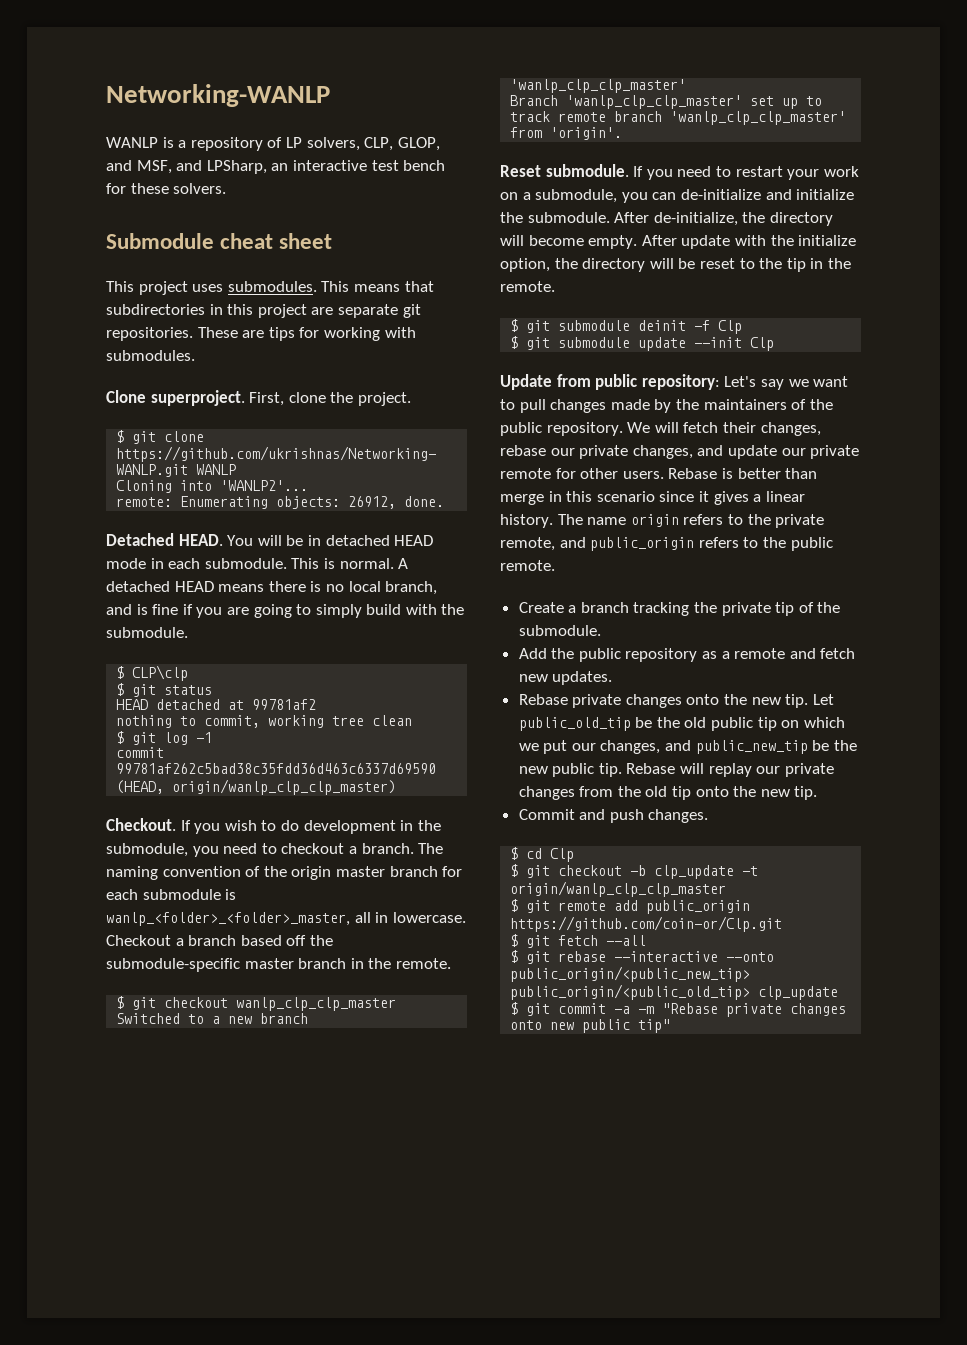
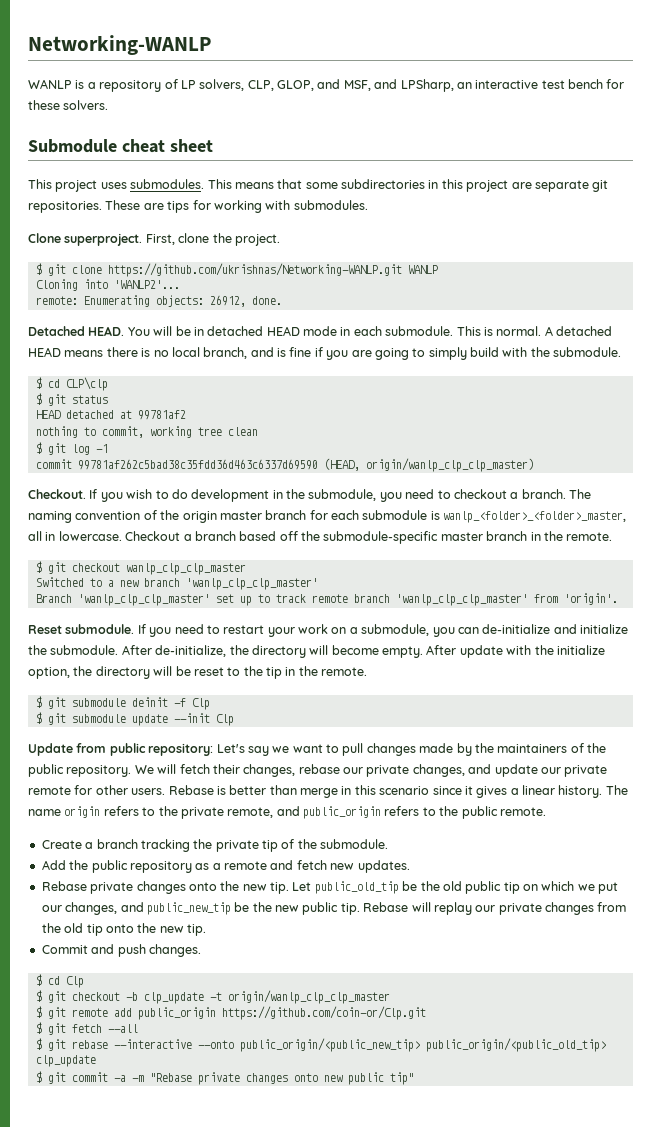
(434, 286) none -> [305,182,338,189] some
(125, 672) none -> [47,379,60,388] cd

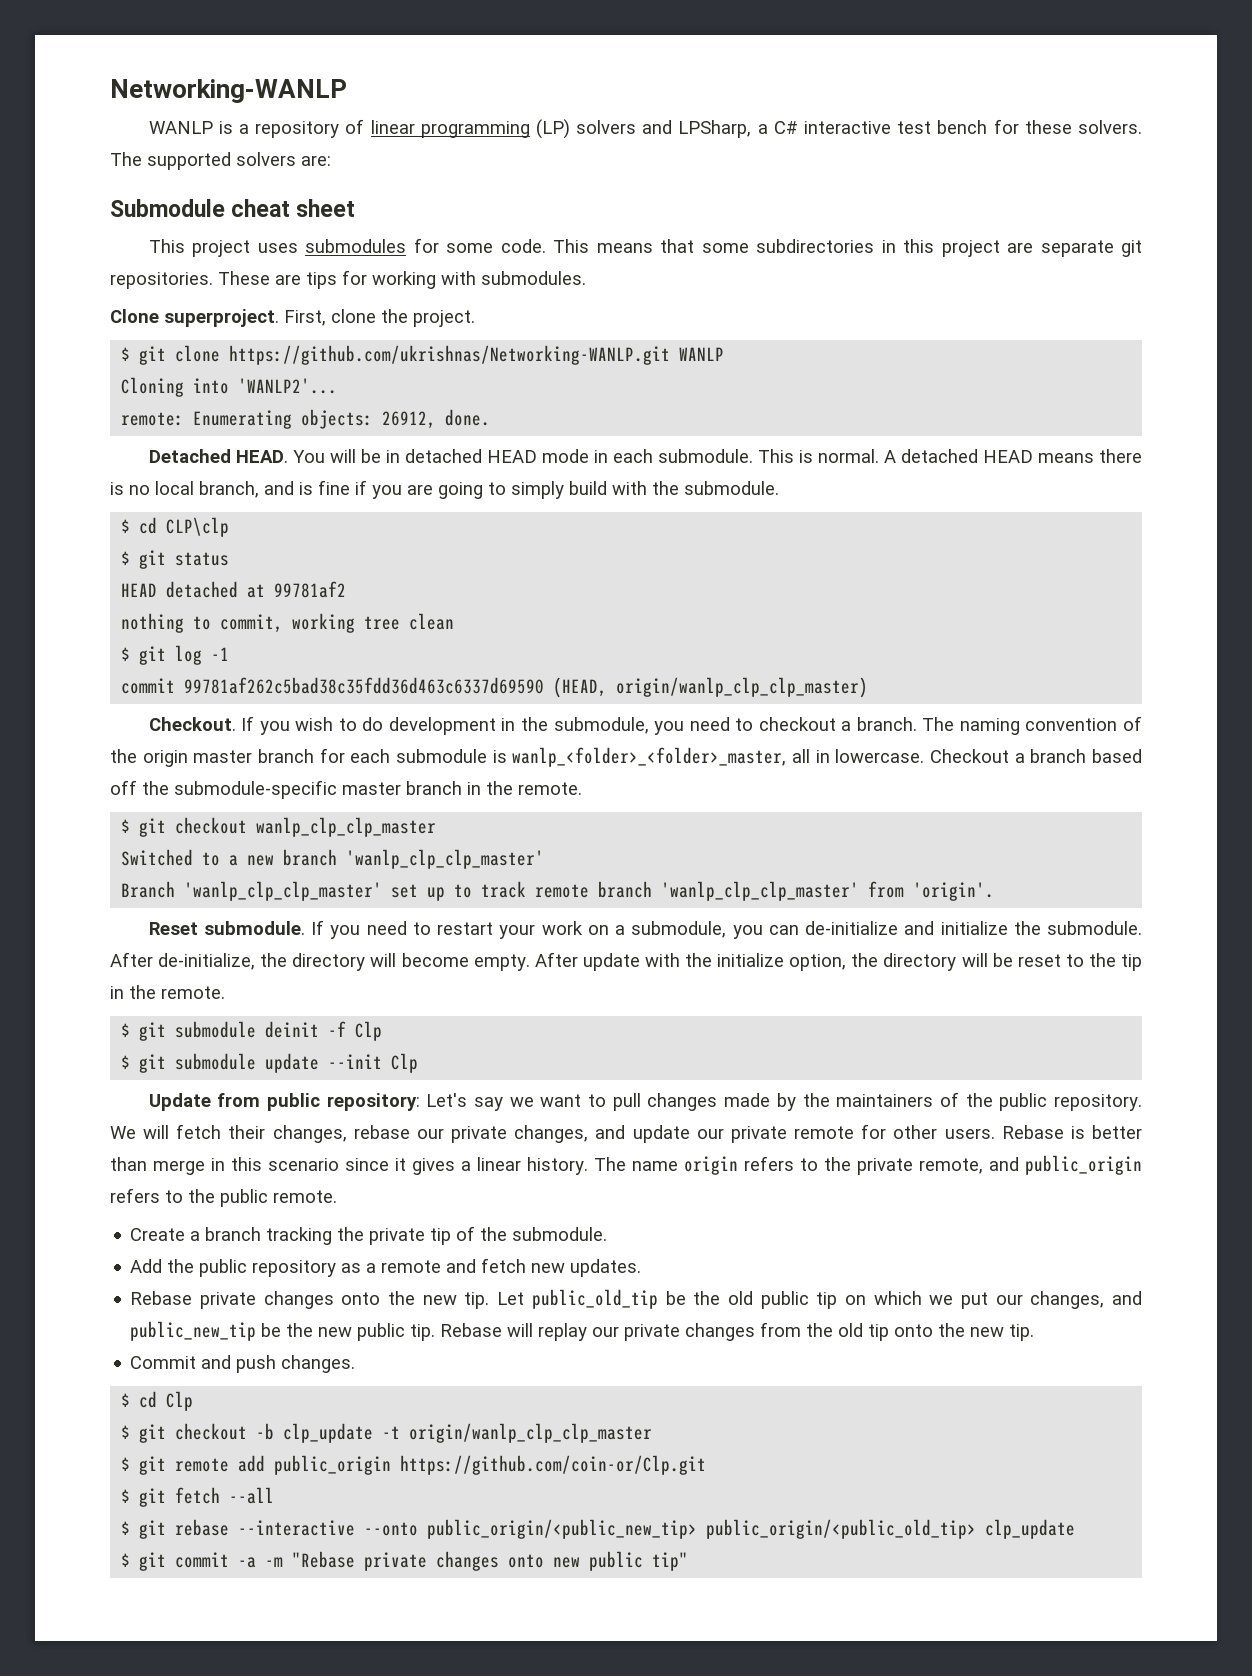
[180,79,472,92] LP solvers, CLP, GLOP, and MSF, and LPSharp, an -> [370,119,798,139] linear programming (LP) solvers and LPSharp, a C#
(109, 105) none -> [110,152,331,170] The supported solvers are:
[130,179,205,189] submodules. -> [305,238,546,253] submodules for some code.

